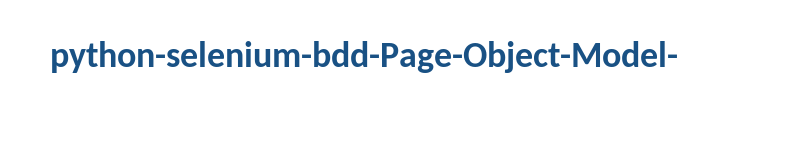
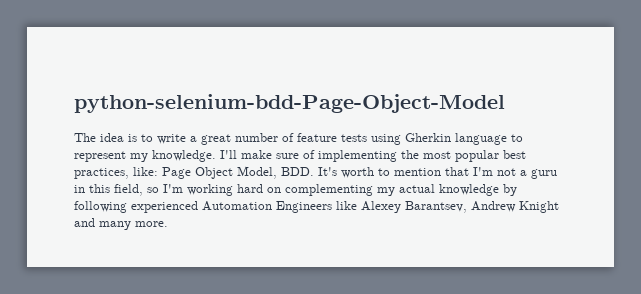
[50,41,678,73] python-selenium-bdd-Page-Object-Model- -> [74,94,505,113] [74,133,523,145] [74,150,526,162] [74,166,557,179] [74,184,517,196] [74,201,559,213] [74,218,168,230] python-selenium-bdd-Page-Object-Model // The idea is to write a great number of feature tests using Gherkin language to represent my knowledge. I'll make sure of implementing the most popular best practices, like: Page Object Model, BDD. It's worth to mention that I'm not a guru in this field, so I'm working hard on complementing my actual knowledge by following experienced Automation Engineers like Alexey Barantsev, Andrew Knight and many more.

